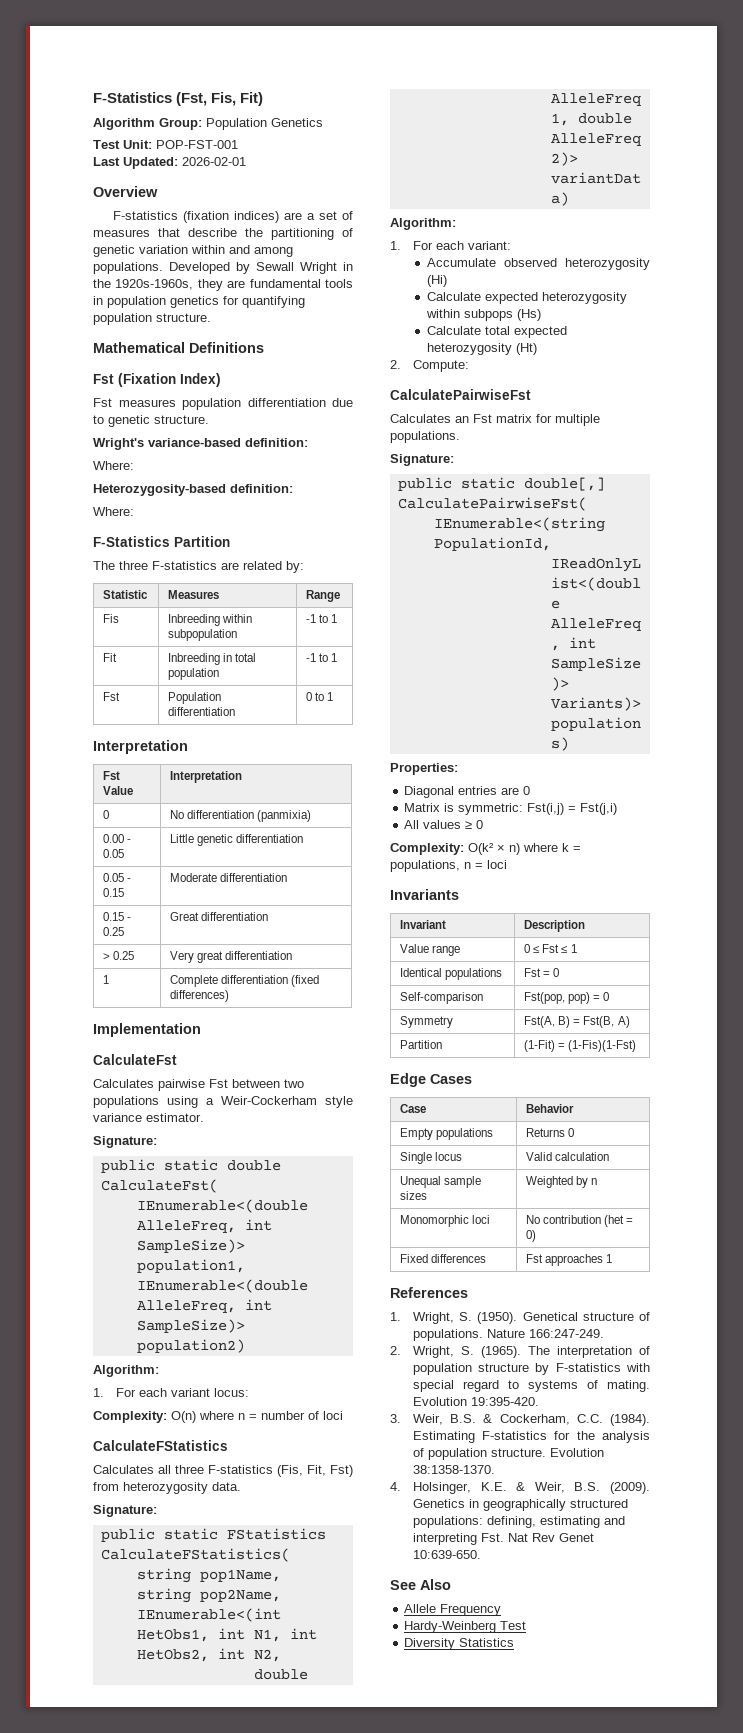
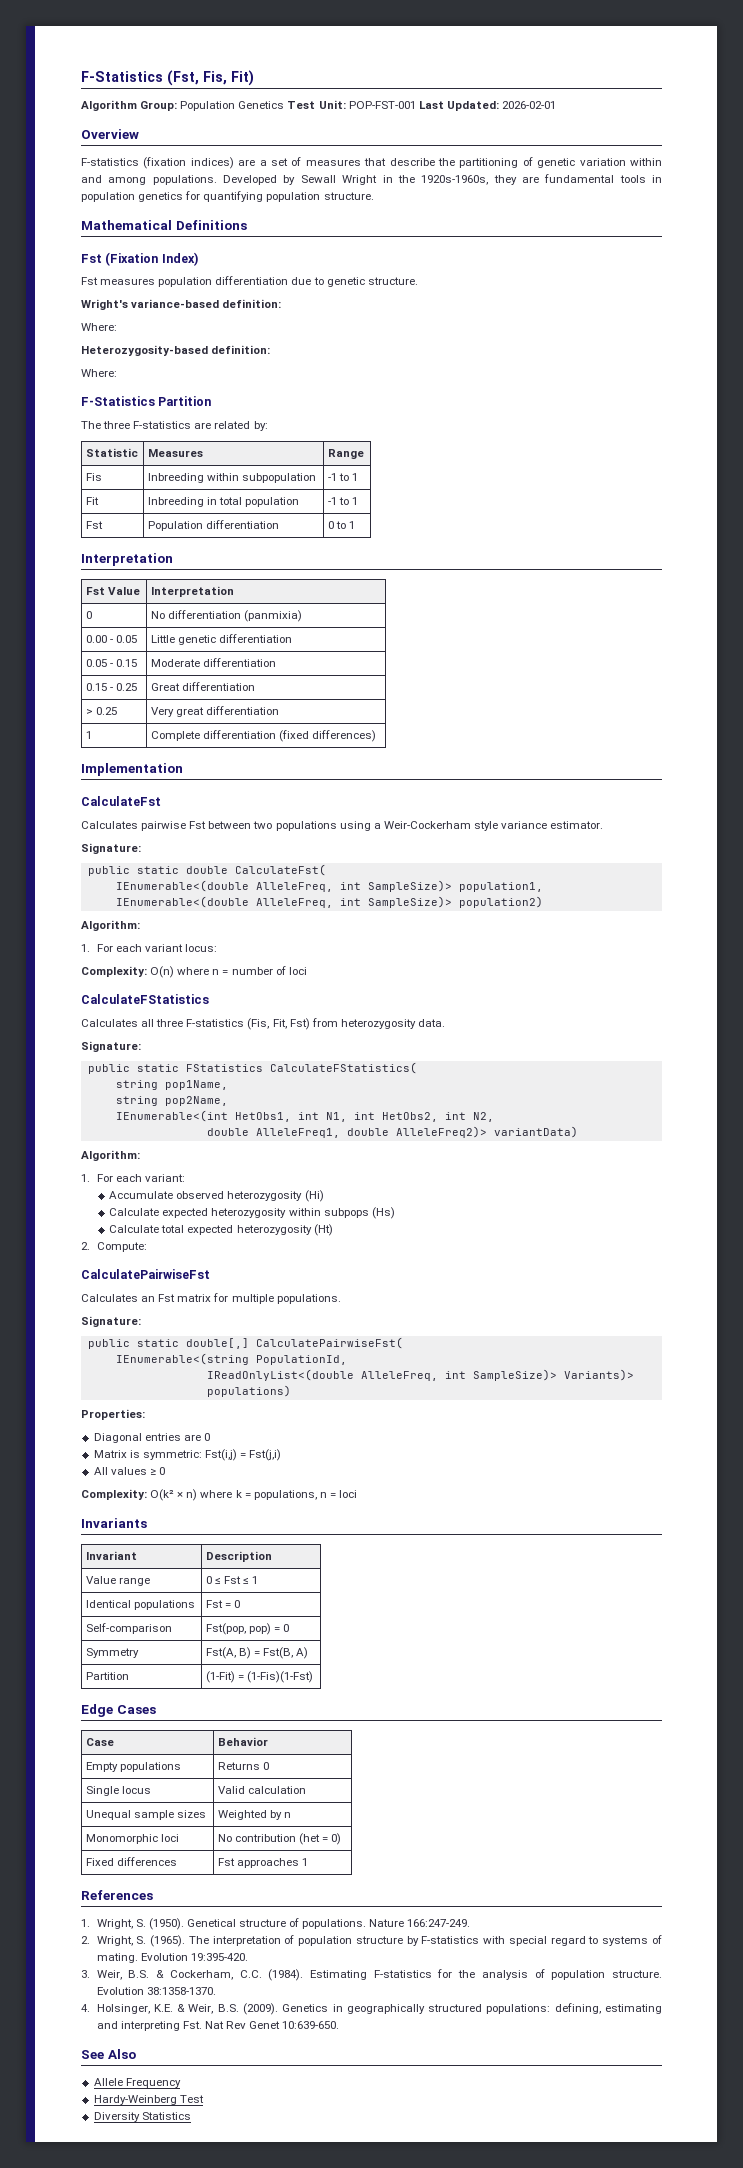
(323, 122) // -> (285, 105) none
(238, 144) // -> (416, 105) none

